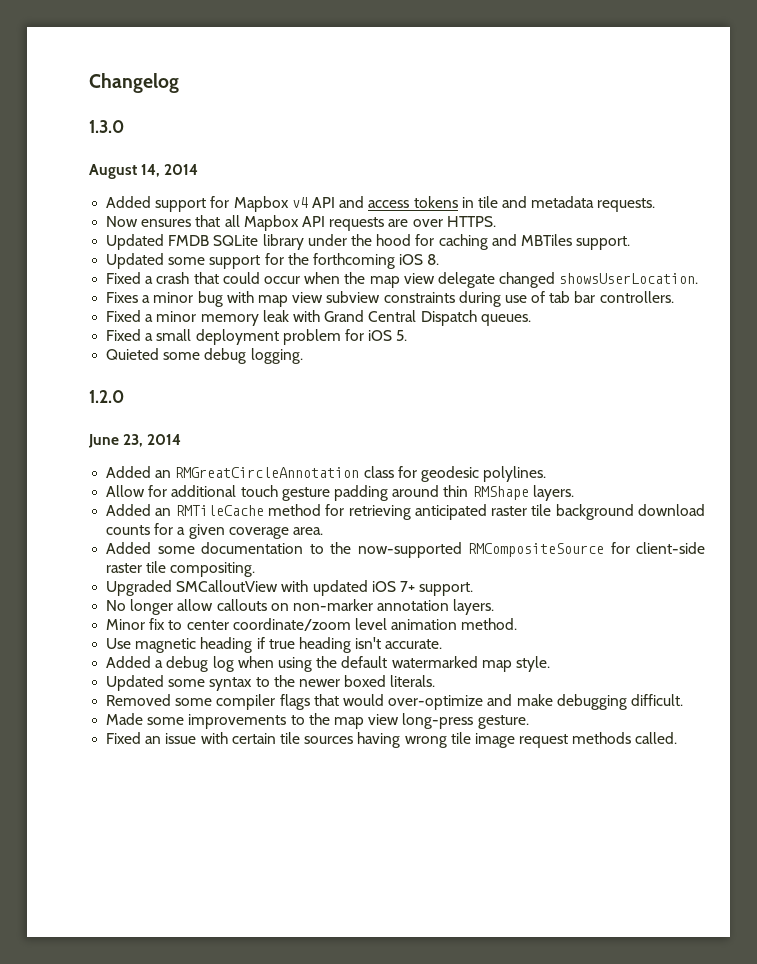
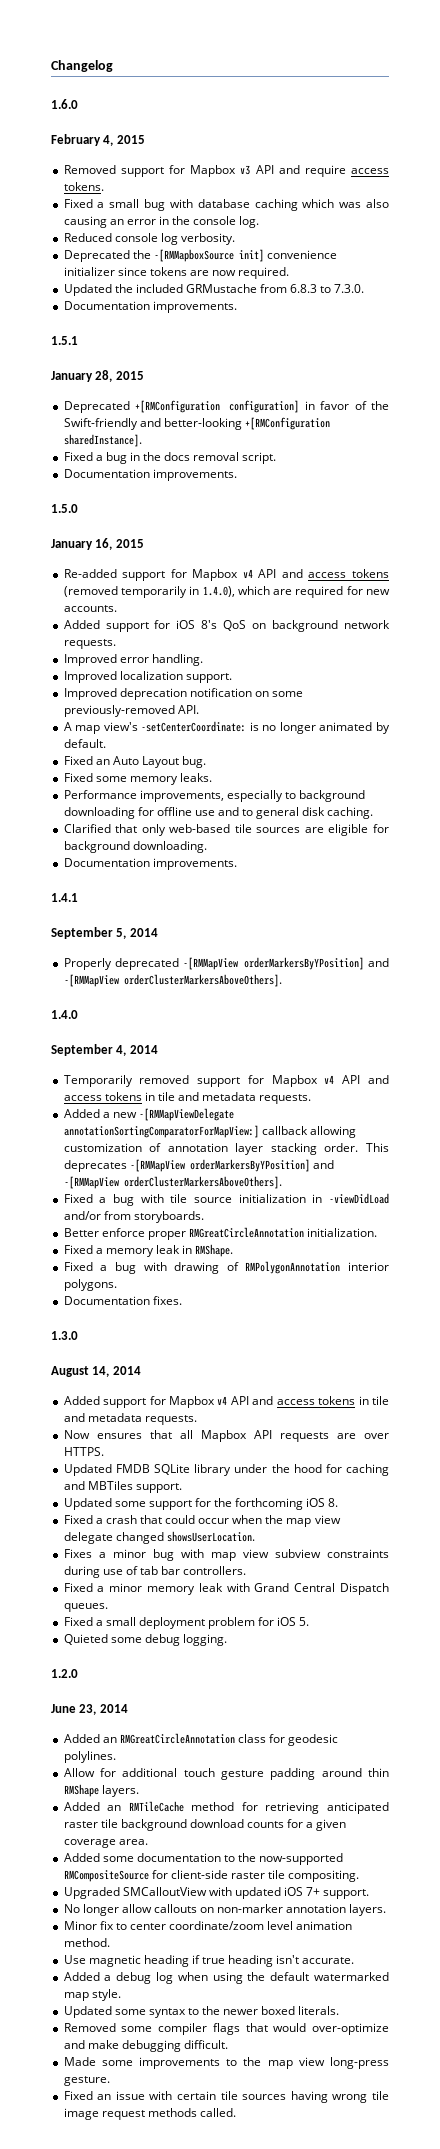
(179, 83) none -> [51,99,78,109] [51,134,145,146] [63,165,389,177] [63,182,104,191] [63,199,389,211] [63,216,260,228] [63,233,235,245] [63,249,337,262] [63,267,290,279] [63,284,365,296] [63,301,237,313] [51,336,78,345] [51,370,144,382] [63,400,389,413] [63,417,330,430] [63,434,142,447] [63,452,277,464] [63,469,237,481] [51,504,78,513] [51,538,144,550] [63,569,389,581] [63,586,390,598] [63,605,117,612] [63,620,390,632] [63,639,116,649] [63,654,203,666] [63,671,232,683] [63,688,304,700] [63,705,199,717] [63,721,390,734] [63,739,106,748] [63,756,207,768] [63,773,212,785] [63,790,366,802] [63,807,374,819] [63,824,389,836] [63,841,207,853] [63,858,237,870] [51,893,78,902] [51,927,158,939] [63,957,389,970] [63,974,282,987] [51,1010,78,1019] [51,1044,158,1056] [63,1075,389,1087] [63,1092,312,1104] [63,1108,234,1121] [63,1125,356,1138] [63,1143,389,1155] [63,1159,334,1172] [63,1176,282,1189] [63,1193,389,1206] [63,1211,204,1223] [63,1227,378,1240] [63,1244,234,1257] [63,1261,389,1274] [63,1279,117,1291] [63,1296,182,1305] // 1.6.0 // February 4, 2015 // Removed support for Mapbox v3 API and require access tokens. // Fixed a small bug with database caching which was also causing an error in the console log. // Reduced console log verbosity. // Deprecated the -[RMMapboxSource init] convenience initializer since tokens are now required. // Updated the included GRMustache from 6.8.3 to 7.3.0. // Documentation improvements. // 1.5.1 // January 28, 2015 // Deprecated +[RMConfiguration configuration] in favor of the Swift-friendly and better-looking +[RMConfiguration sharedInstance]. // Fixed a bug in the docs removal script. // Documentation improvements. // 1.5.0 // January 16, 2015 // Re-added support for Mapbox v4 API and access tokens (removed temporarily in 1.4.0), which are required for new accounts. // Added support for iOS 8's QoS on background network requests. // Improved error handling. // Improved localization support. // Improved deprecation notification on some previously-removed API. // A map view's -setCenterCoordinate: is no longer animated by default. // Fixed an Auto Layout bug. // Fixed some memory leaks. // Performance improvements, especially to background downloading for offline use and to general disk caching. // Clarified that only web-based tile sources are eligible for background downloading. // Documentation improvements. // 1.4.1 // September 5, 2014 // Properly deprecated -[RMMapView orderMarkersByYPosition] and -[RMMapView orderClusterMarkersAboveOthers]. // 1.4.0 // September 4, 2014 // Temporarily removed support for Mapbox v4 API and access tokens in tile and metadata requests. // Added a new -[RMMapViewDelegate annotationSortingComparatorForMapView:] callback allowing customization of annotation layer stacking order. This deprecates -[RMMapView orderMarkersByYPosition] and -[RMMapView orderClusterMarkersAboveOthers]. // Fixed a bug with tile source initialization in -viewDidLoad and/or from storyboards. // Better enforce proper RMGreatCircleAnnotation initialization. // Fixed a memory leak in RMShape. // Fixed a bug with drawing of RMPolygonAnnotation interior polygons. // Documentation fixes.

